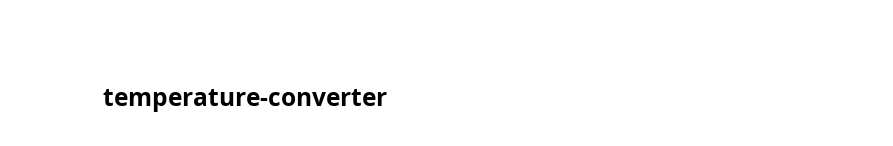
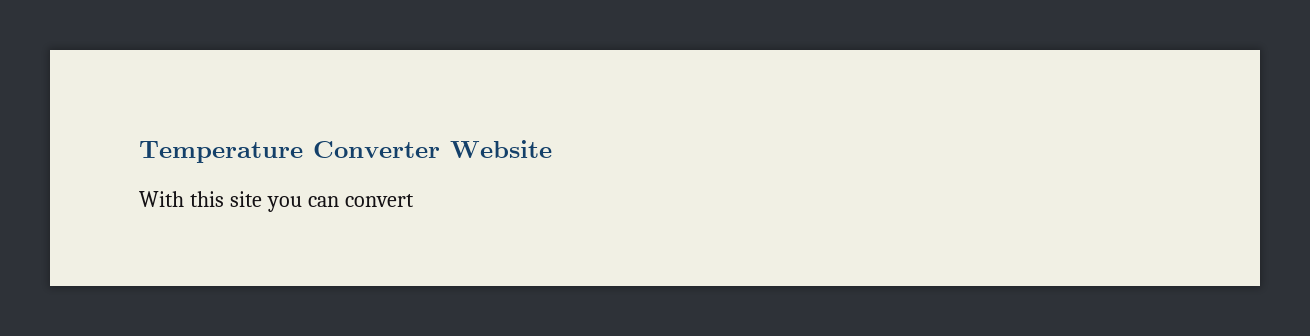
[103,89,387,112] temperature-converter -> [139,140,552,163] [139,191,414,212] Temperature Converter Website // With this site you can convert

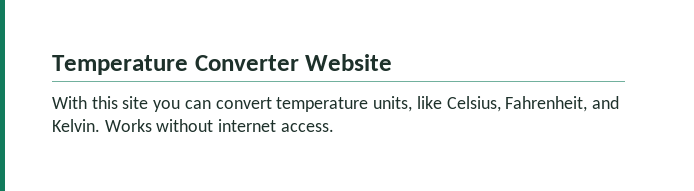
(414, 200) none -> [276,96,619,112] [52,119,334,132] temperature units, like Celsius, Fahrenheit, and Kelvin. Works without internet access.

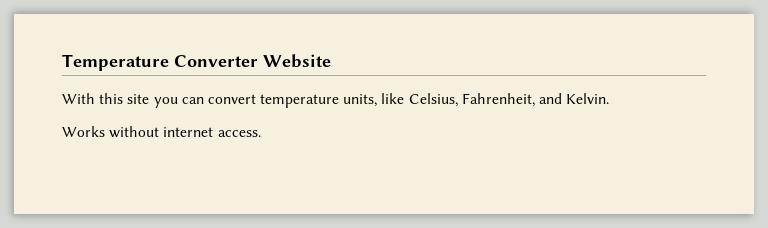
(100, 125) none -> (610, 98) //

